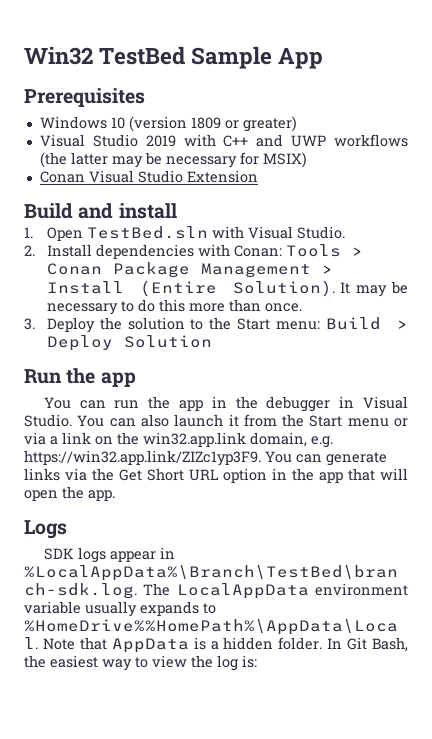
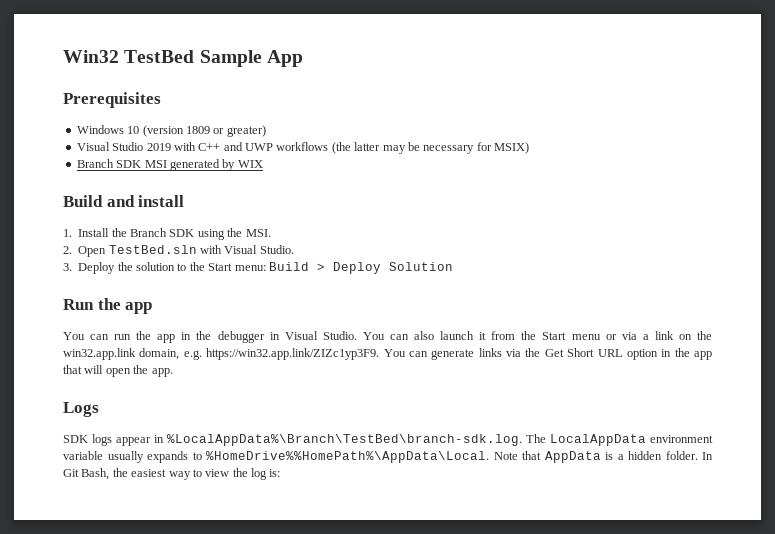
[39,170,258,183] [24,203,177,219] [24,227,33,238] Conan Visual Studio Extension // Build and install // 1. -> [76,159,263,171] [63,195,185,207] [63,228,271,240] [63,246,72,254] Branch SDK MSI generated by WIX // Build and install // 1. Install the Branch SDK using the MSI. // 2.
[24,244,363,259] [46,262,333,278] [46,280,408,297] [46,299,302,315] // 2. Install dependencies with Conan: Tools > Conan Package Management > Install (Entire Solution). It may be necessary to do this more than once. -> (294, 249) none

